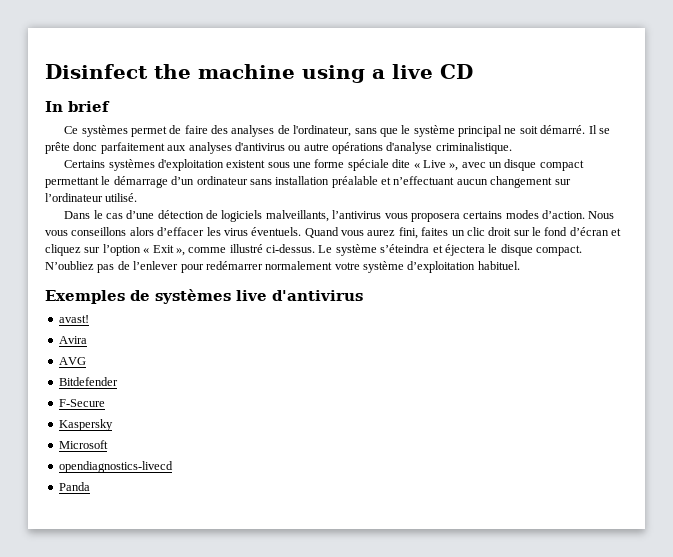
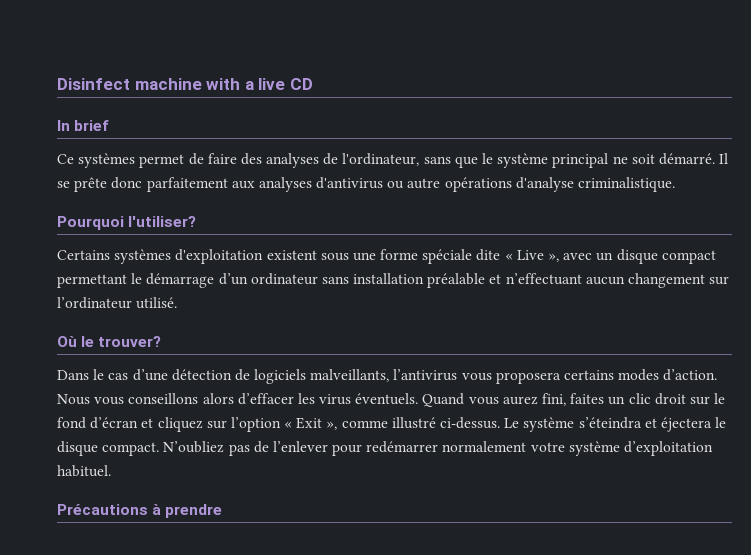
[154,64,365,83] the machine using -> [134,78,241,90] machine with
(512, 148) none -> [57,216,197,230] // Pourquoi l'utiliser?
(138, 197) none -> [57,336,162,347] // Où le trouver?
[45,289,363,304] [58,315,89,323] [58,336,87,344] [58,357,86,365] [58,377,118,386] [58,399,105,407] [58,419,113,431] [58,440,108,449] [58,461,173,473] [58,482,90,491] Exemples de systèmes live d'antivirus // avast! // Avira // AVG // Bitdefender // F-Secure // Kaspersky // Microsoft // opendiagnostics-livecd // Panda -> [57,504,223,518] Précautions à prendre

